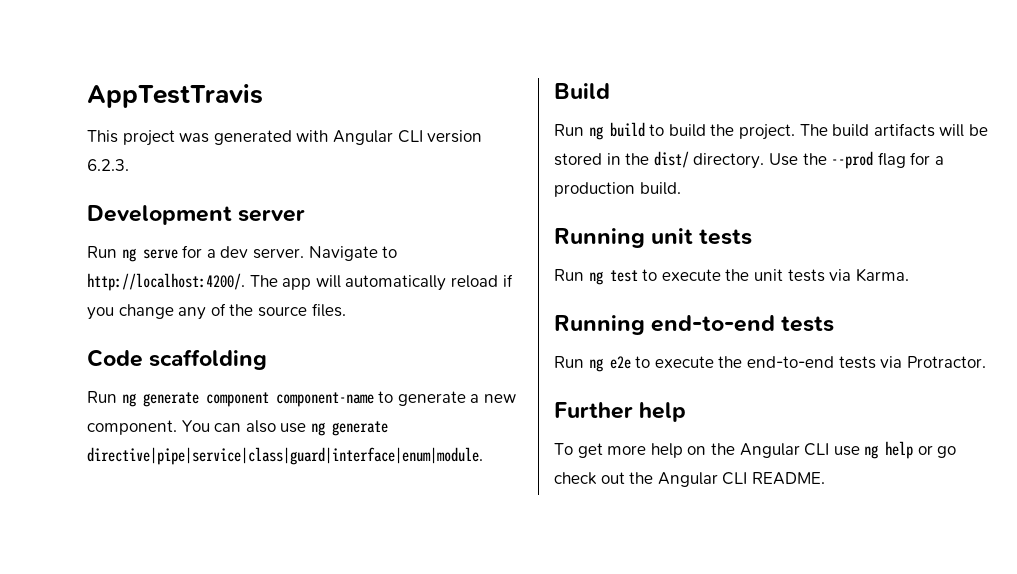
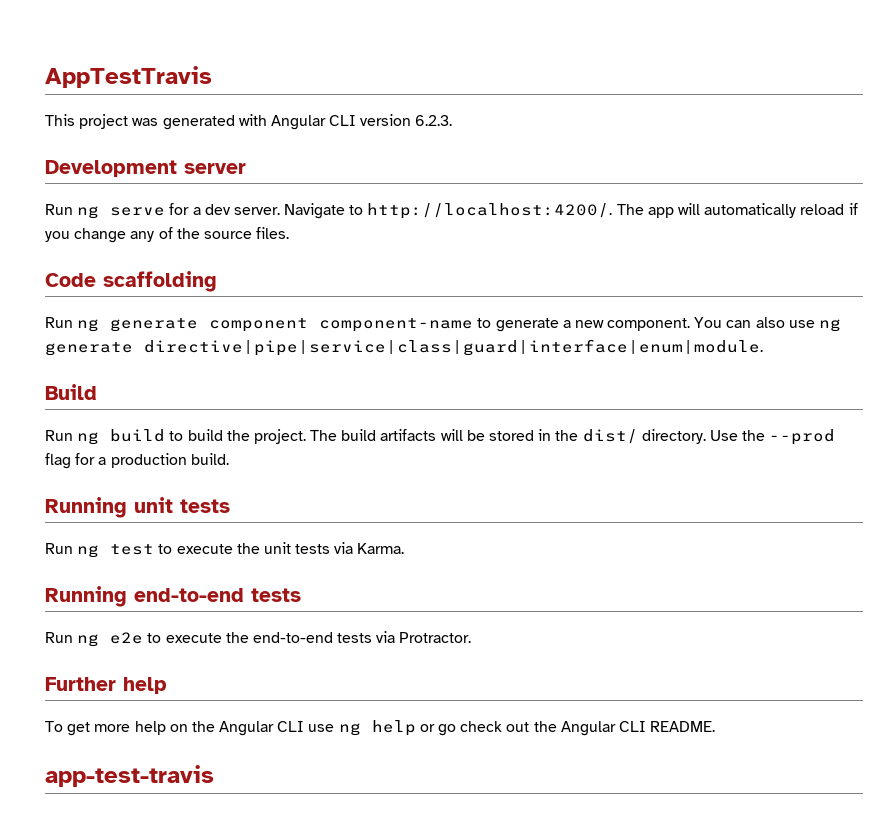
(825, 478) none -> [45,765,214,787] // app-test-travis

